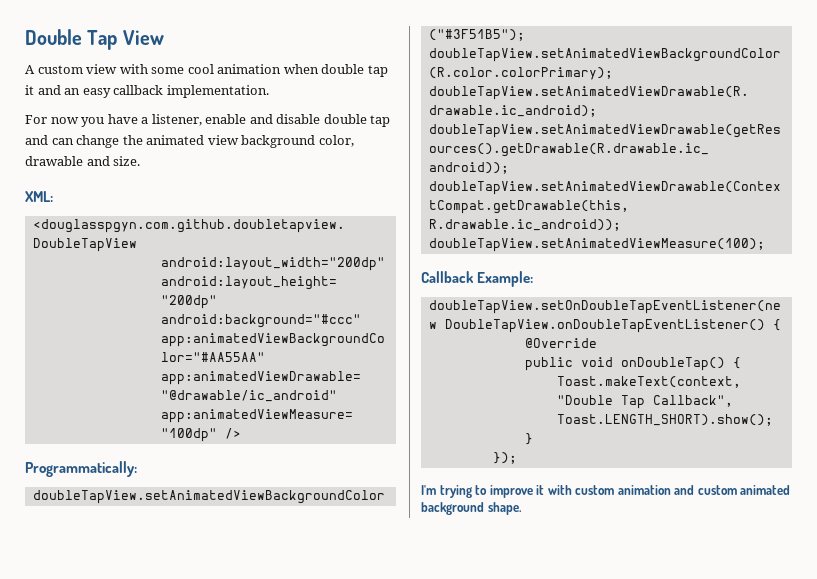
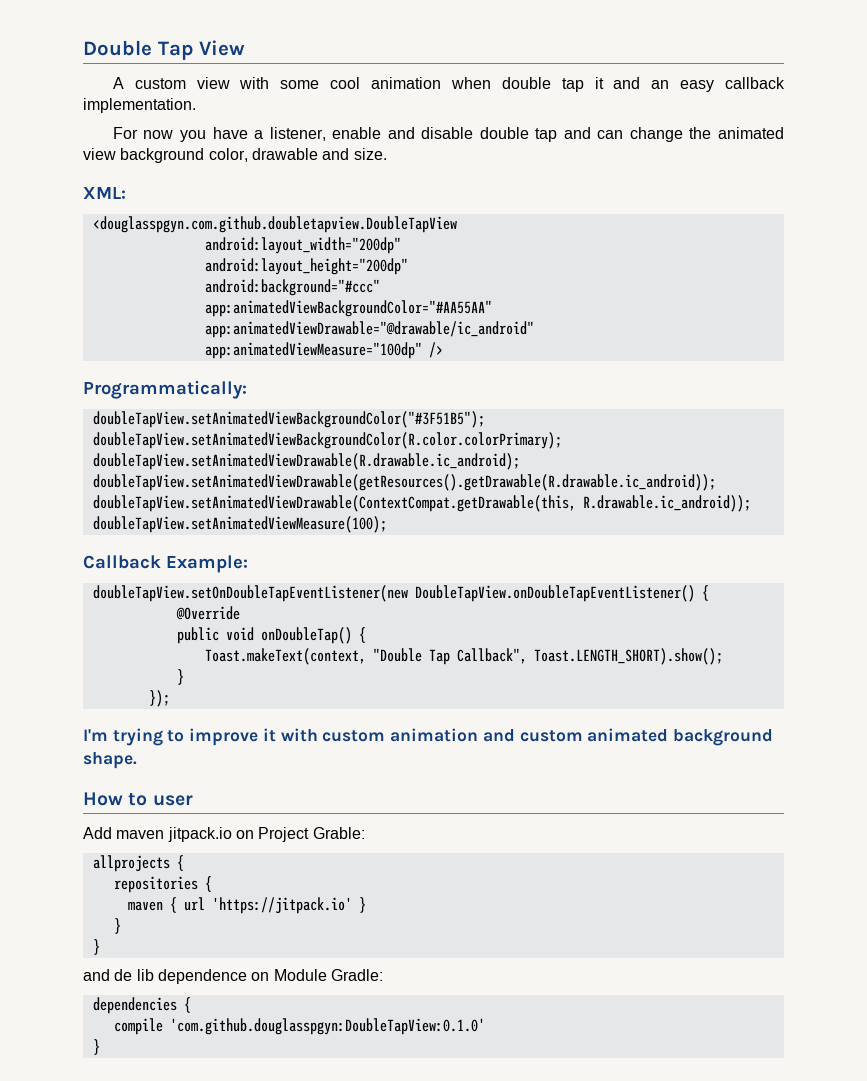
(522, 508) none -> [83,792,193,806] [83,827,365,842] [92,855,184,872] [113,876,212,893] [127,897,366,914] [113,918,121,934] [92,939,100,955] [83,969,383,984] [92,997,191,1014] [113,1018,485,1035] [92,1039,100,1055] // How to user // Add maven jitpack.io on Project Grable: // allprojects { // repositories { // maven { url 'https://jitpack.io' } // } // } // and de lib dependence on Module Gradle: // dependencies { // compile 'com.github.douglasspgyn:DoubleTapView:0.1.0' // }

